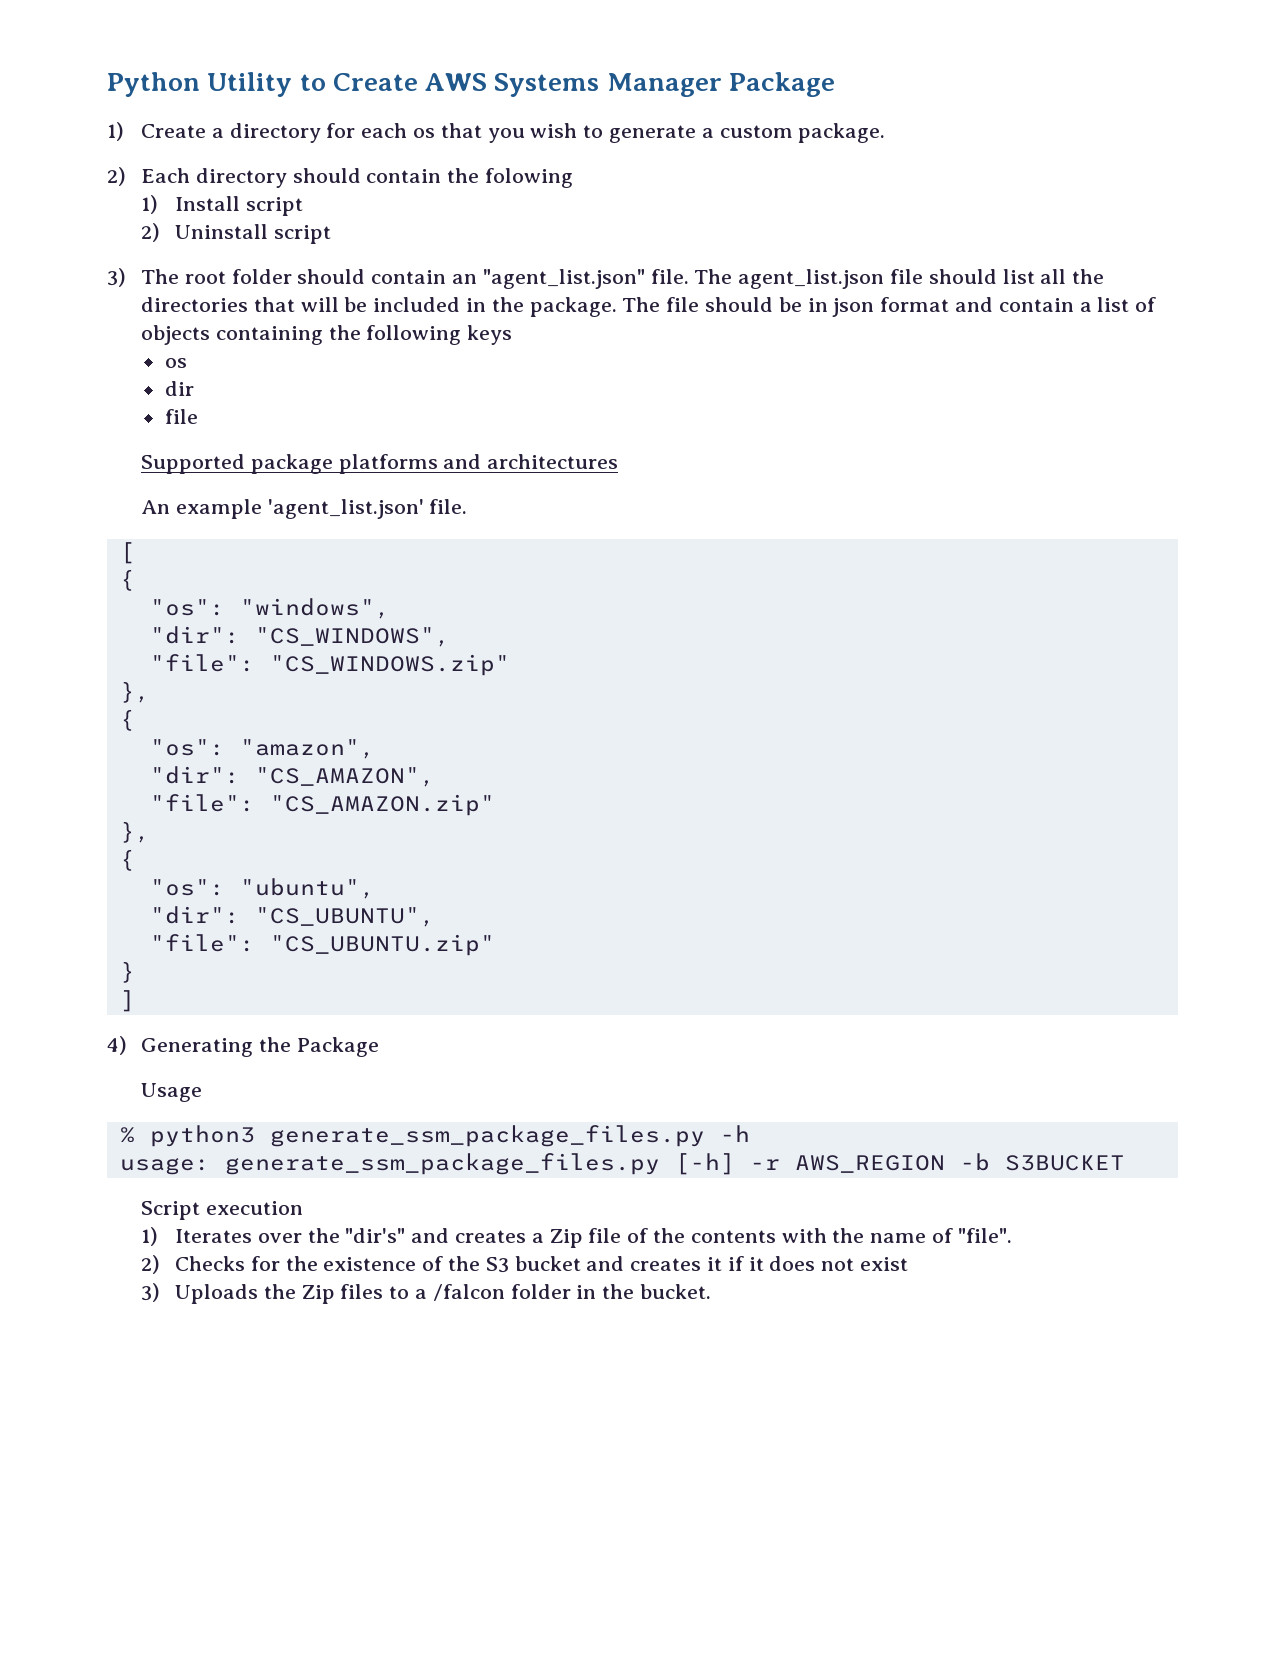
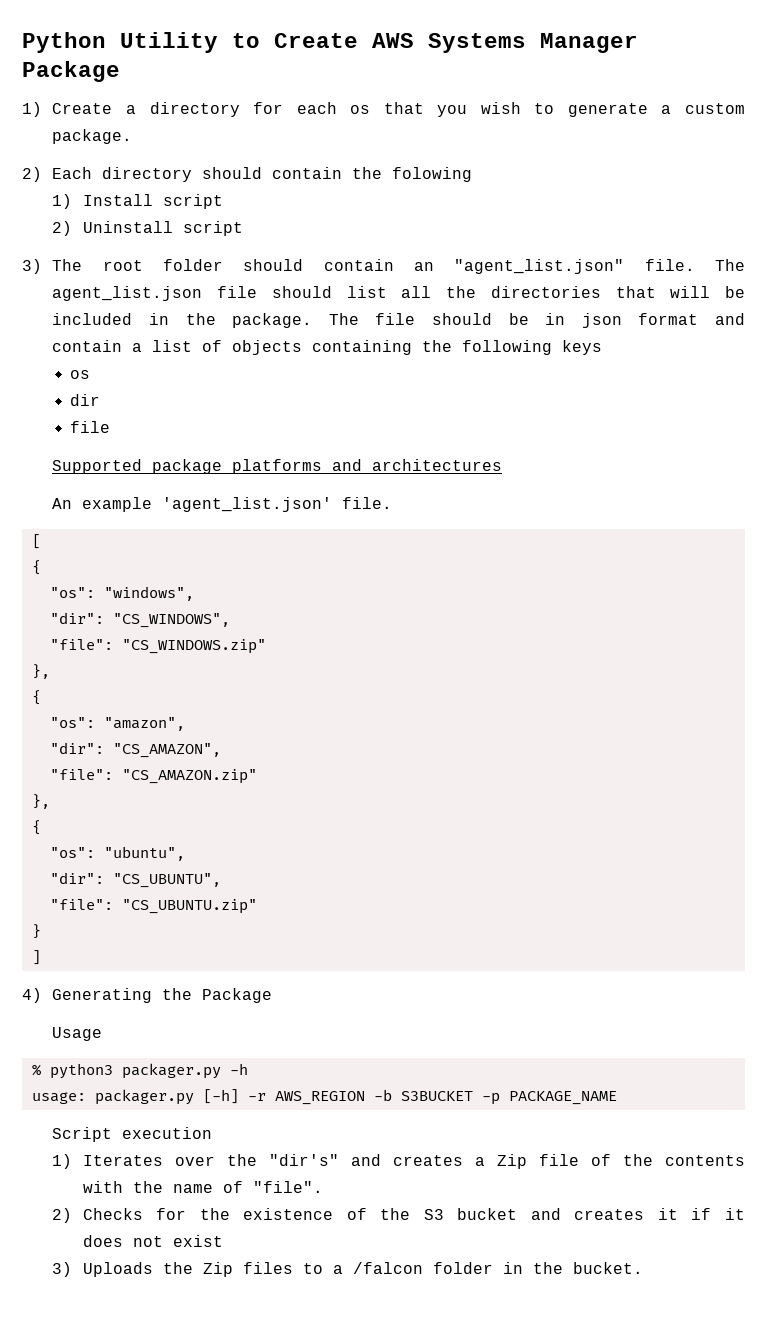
[269,1125,705,1147] generate_ssm_package_files.py -> [121,1063,221,1079] packager.py
[224,1153,660,1175] generate_ssm_package_files.py -> [94,1089,194,1105] packager.py
(1125, 1163) none -> [481,1091,617,1105] -p PACKAGE_NAME

